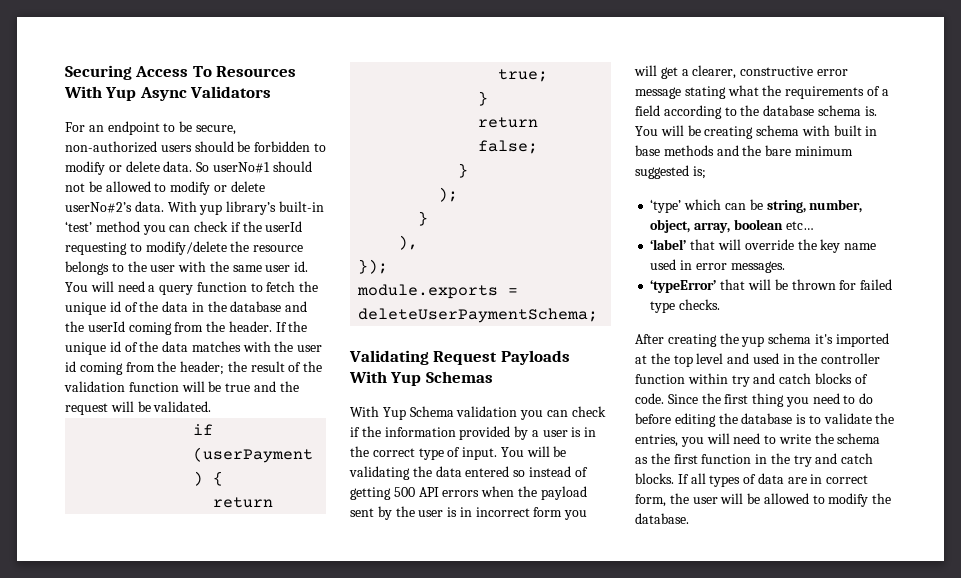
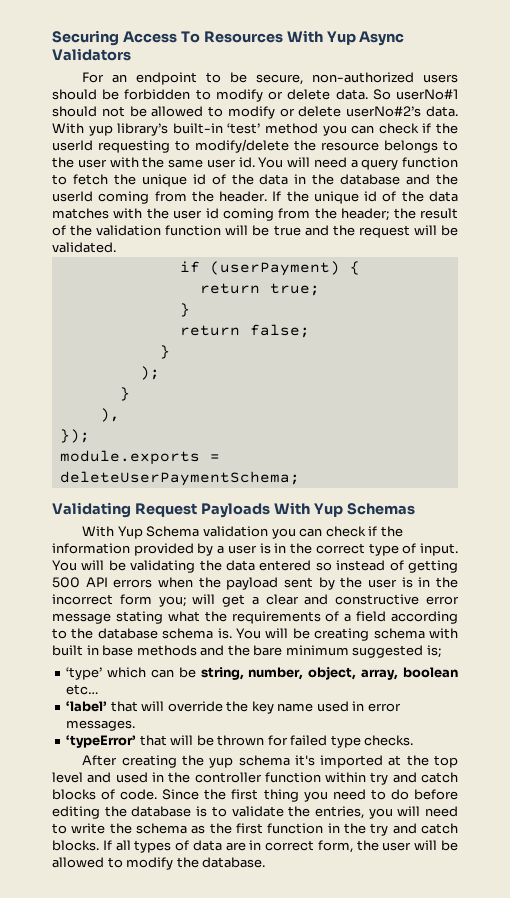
(472, 512) none -> [436,577,459,588] the
[564,510,588,520] you -> [158,596,186,607] you;
[692,65,737,79] clearer, -> [265,594,329,605] clear and

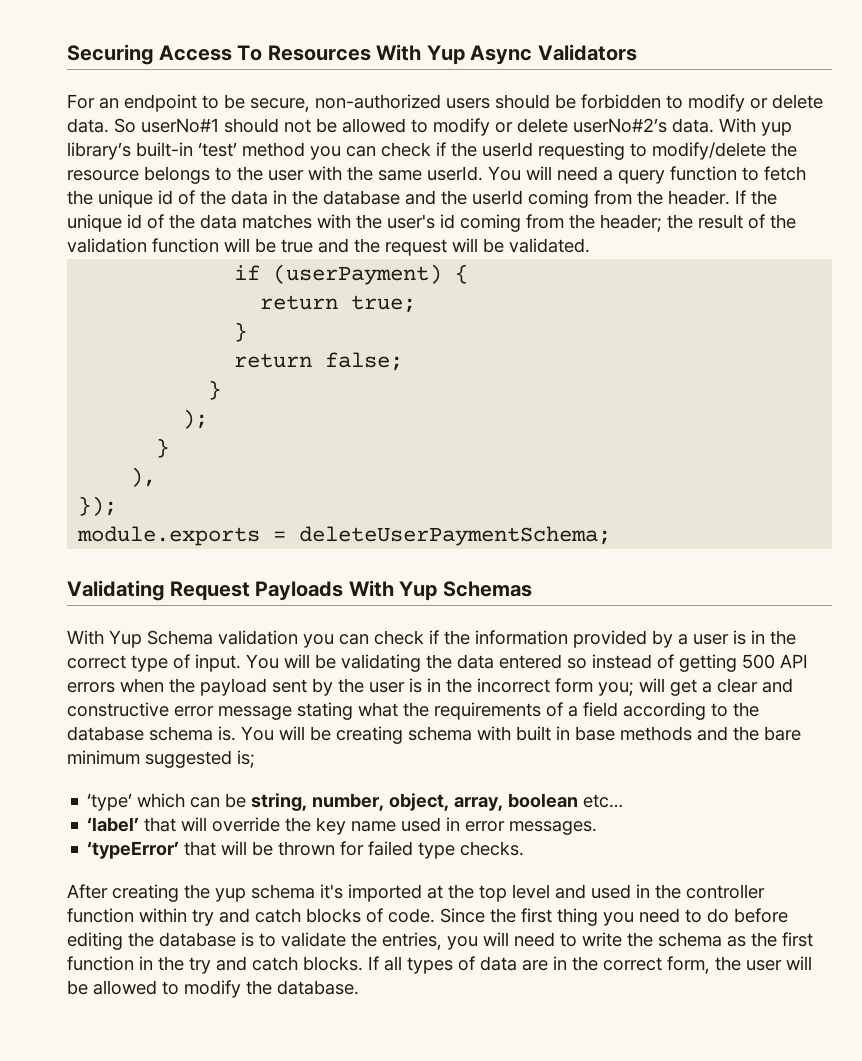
[206,157,255,168] user id. -> [427,166,483,181] userId.
[173,210,203,219] user -> [387,214,435,229] user's
(262, 845) none -> [572,956,598,971] the

